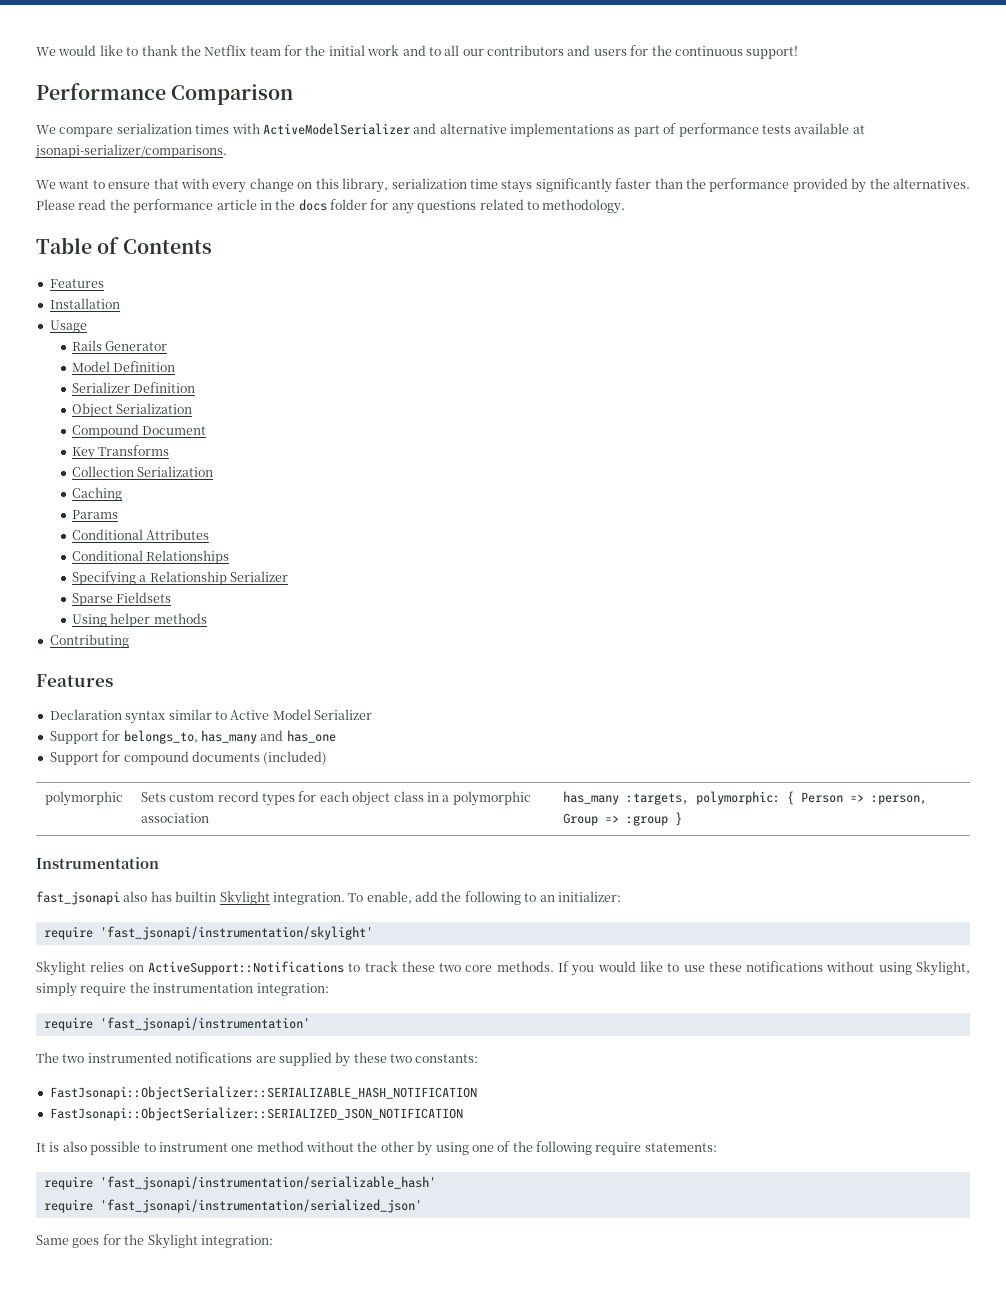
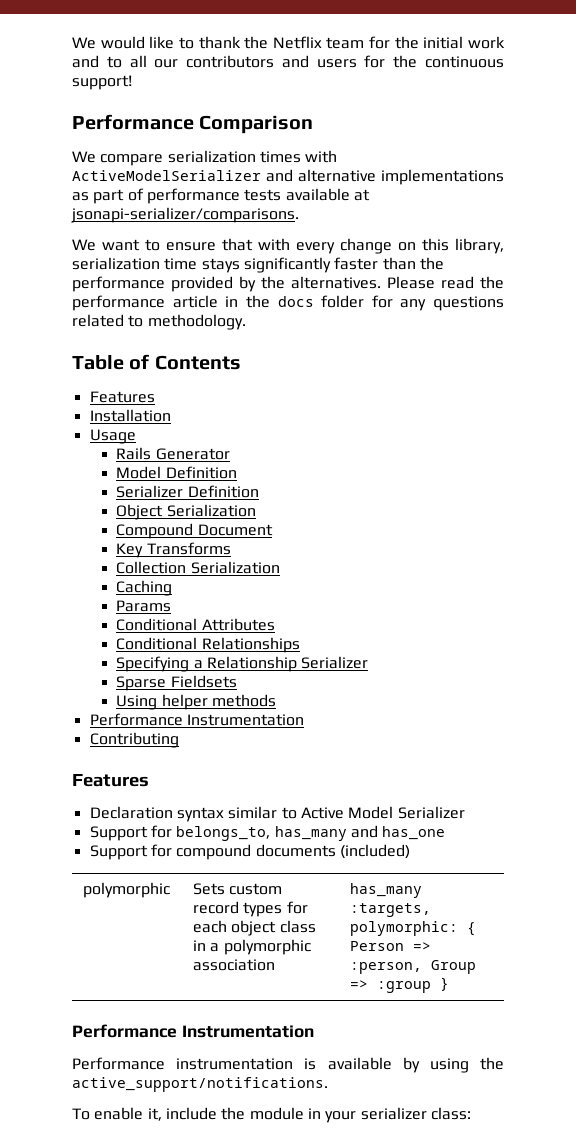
(207, 618) none -> [89,713,304,726] // Performance Instrumentation
[36,857,159,869] [36,891,621,906] [43,926,373,940] [36,961,970,976] [36,982,329,997] [43,1017,310,1031] [36,1052,479,1067] [49,1086,477,1100] [49,1107,463,1121] [36,1141,717,1156] [43,1176,436,1190] [43,1199,422,1213] [36,1234,273,1249] Instrumentation // fast_jsonapi also has builtin Skylight integration. To enable, add the following to an initializer: // require 'fast_jsonapi/instrumentation/skylight' // Skylight relies on ActiveSupport::Notifications to track these two core methods. If you would like to use these notifications without using Skylight, simply require the instrumentation integration: // require 'fast_jsonapi/instrumentation' // The two instrumented notifications are supplied by these two constants: // FastJsonapi::ObjectSerializer::SERIALIZABLE_HASH_NOTIFICATION // FastJsonapi::ObjectSerializer::SERIALIZED_JSON_NOTIFICATION // It is also possible to instrument one method without the other by using one of the following require statements: // require 'fast_jsonapi/instrumentation/serializable_hash' // require 'fast_jsonapi/instrumentation/serialized_json' // Same goes for the Skylight integration: -> [72,1024,314,1038] [72,1057,505,1073] [72,1077,328,1092] [72,1107,471,1123] Performance Instrumentation // Performance instrumentation is available by using the active_support/notifications. // To enable it, include the module in your serializer class:

